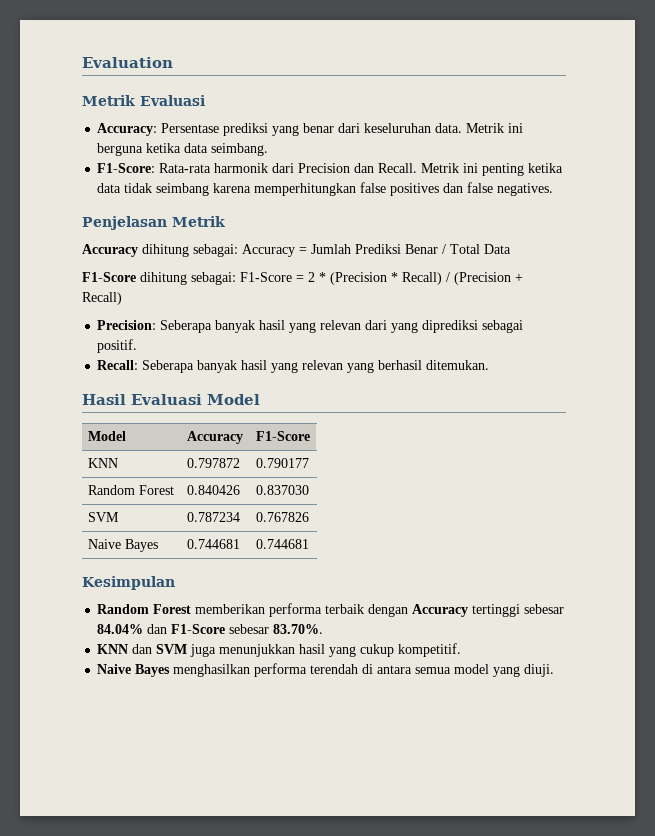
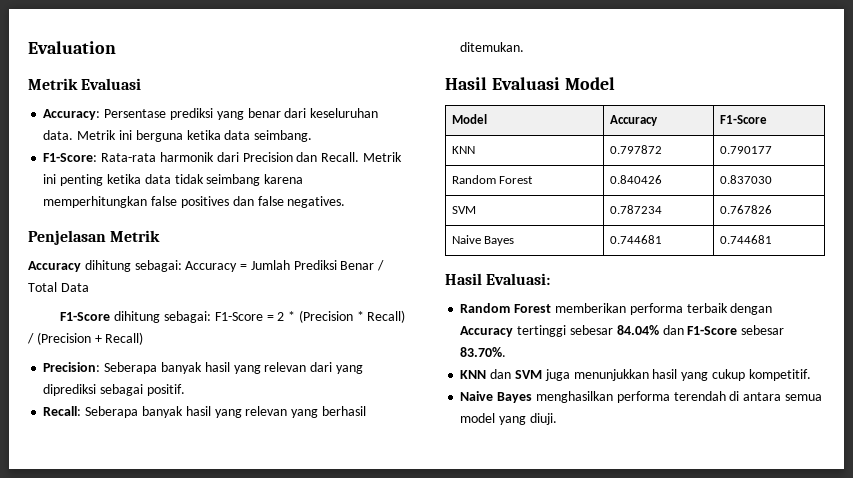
[82,576,175,590] Kesimpulan -> [445,273,551,285] Hasil Evaluasi:

